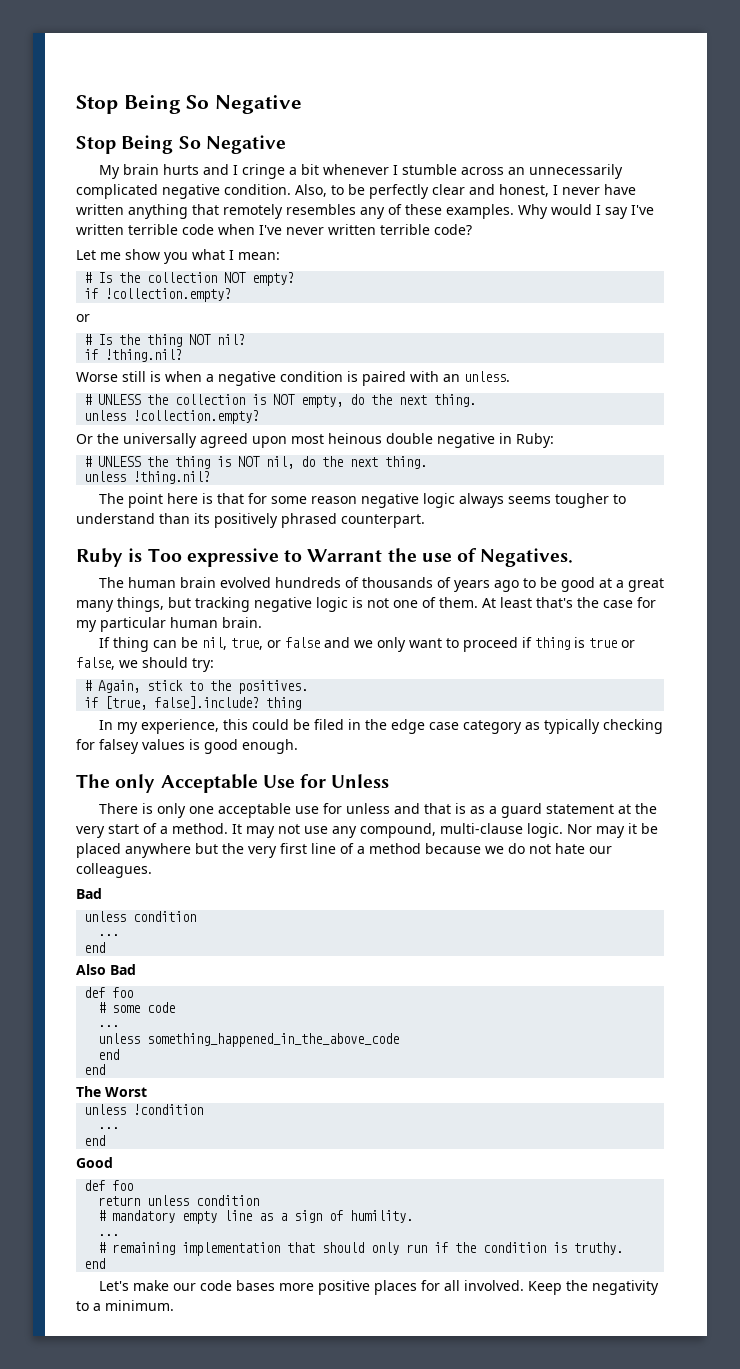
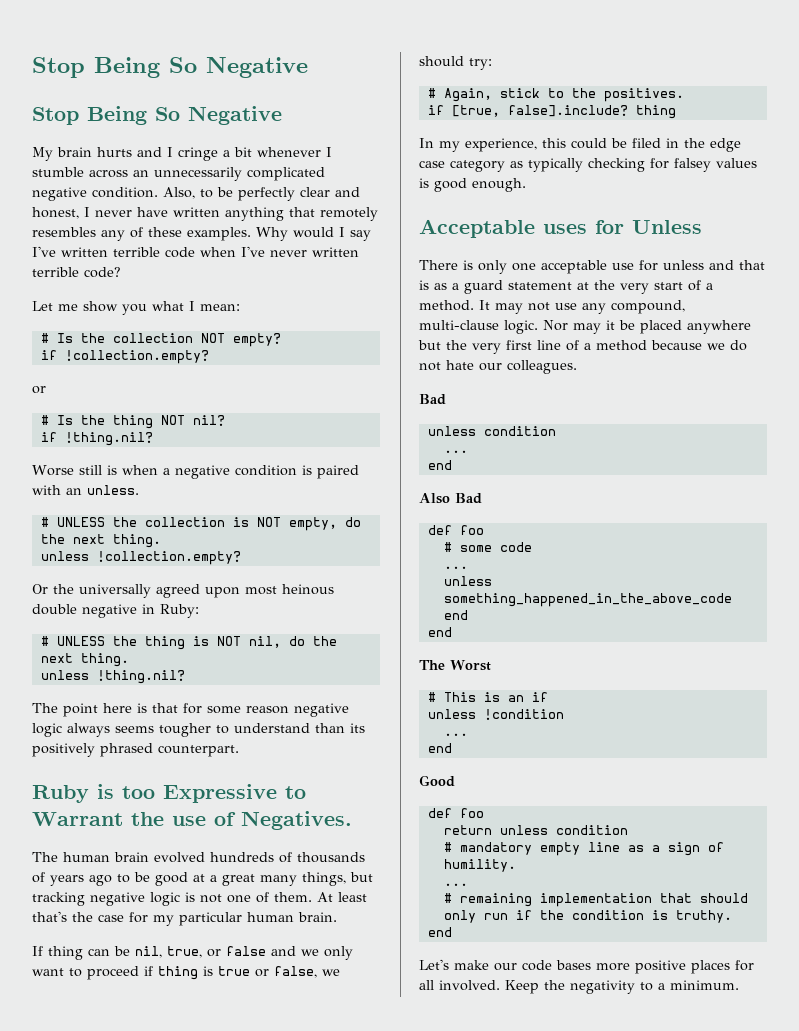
[147,548,279,567] Too expressive -> [122,784,277,803] too Expressive
[76,774,295,793] The only Acceptable Use -> [419,219,587,238] Acceptable uses
(147, 1092) none -> [427,692,548,702] // # This is an if

